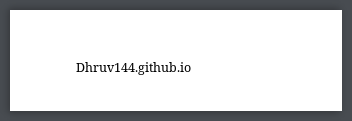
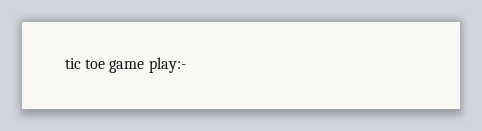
[76,62,191,75] Dhruv144.github.io -> [65,57,186,73] tic toe game play:-

